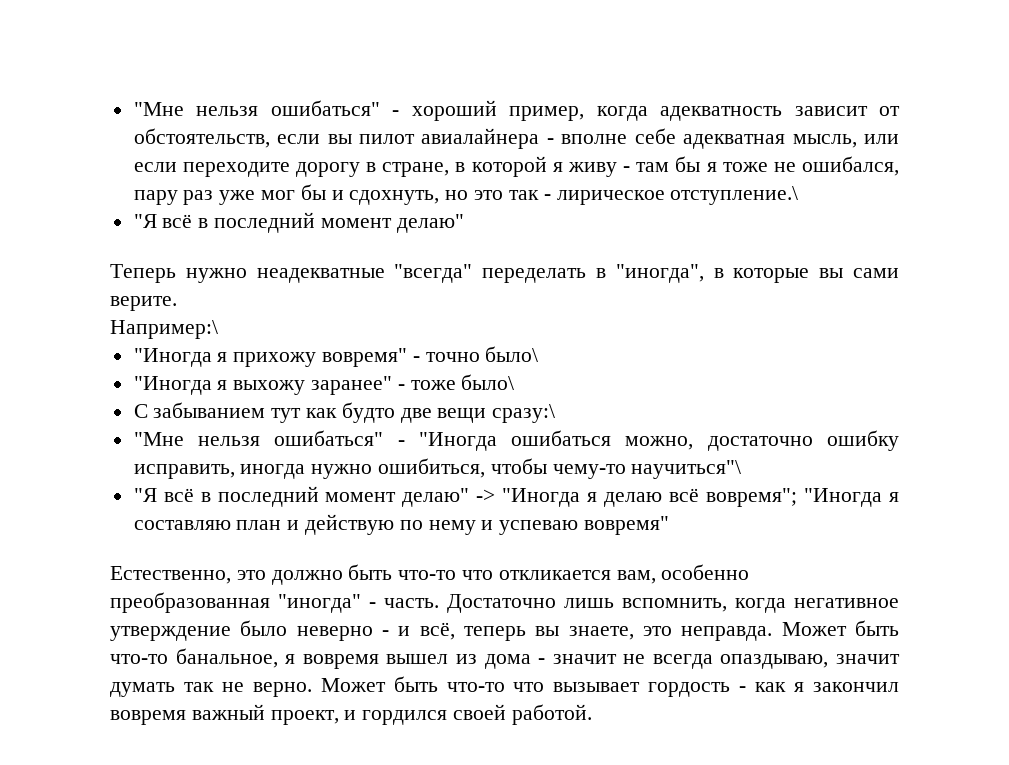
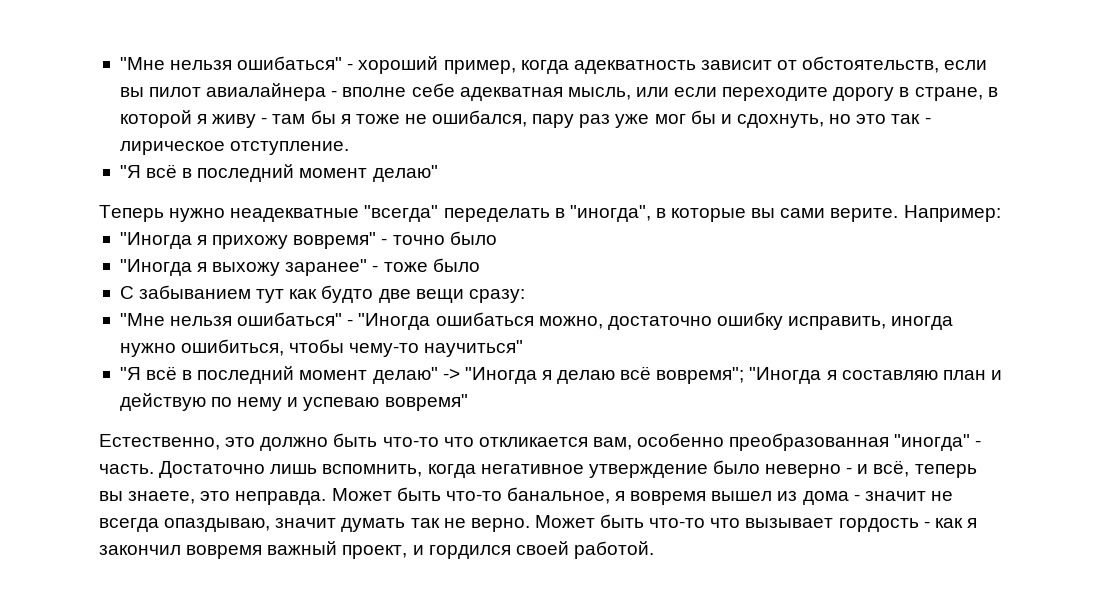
[670,186,799,205] отступление.\ -> [230,141,350,155] отступление.
[110,320,218,339] // Например:\ -> [903,205,1001,222] Например:
[485,346,539,362] было\ -> [449,231,497,245] было
[461,374,515,390] было\ -> [432,258,480,272] было
[492,404,556,423] сразу:\ -> [468,289,525,303] сразу:
[631,460,742,479] научиться"\ -> [424,340,524,357] научиться"

